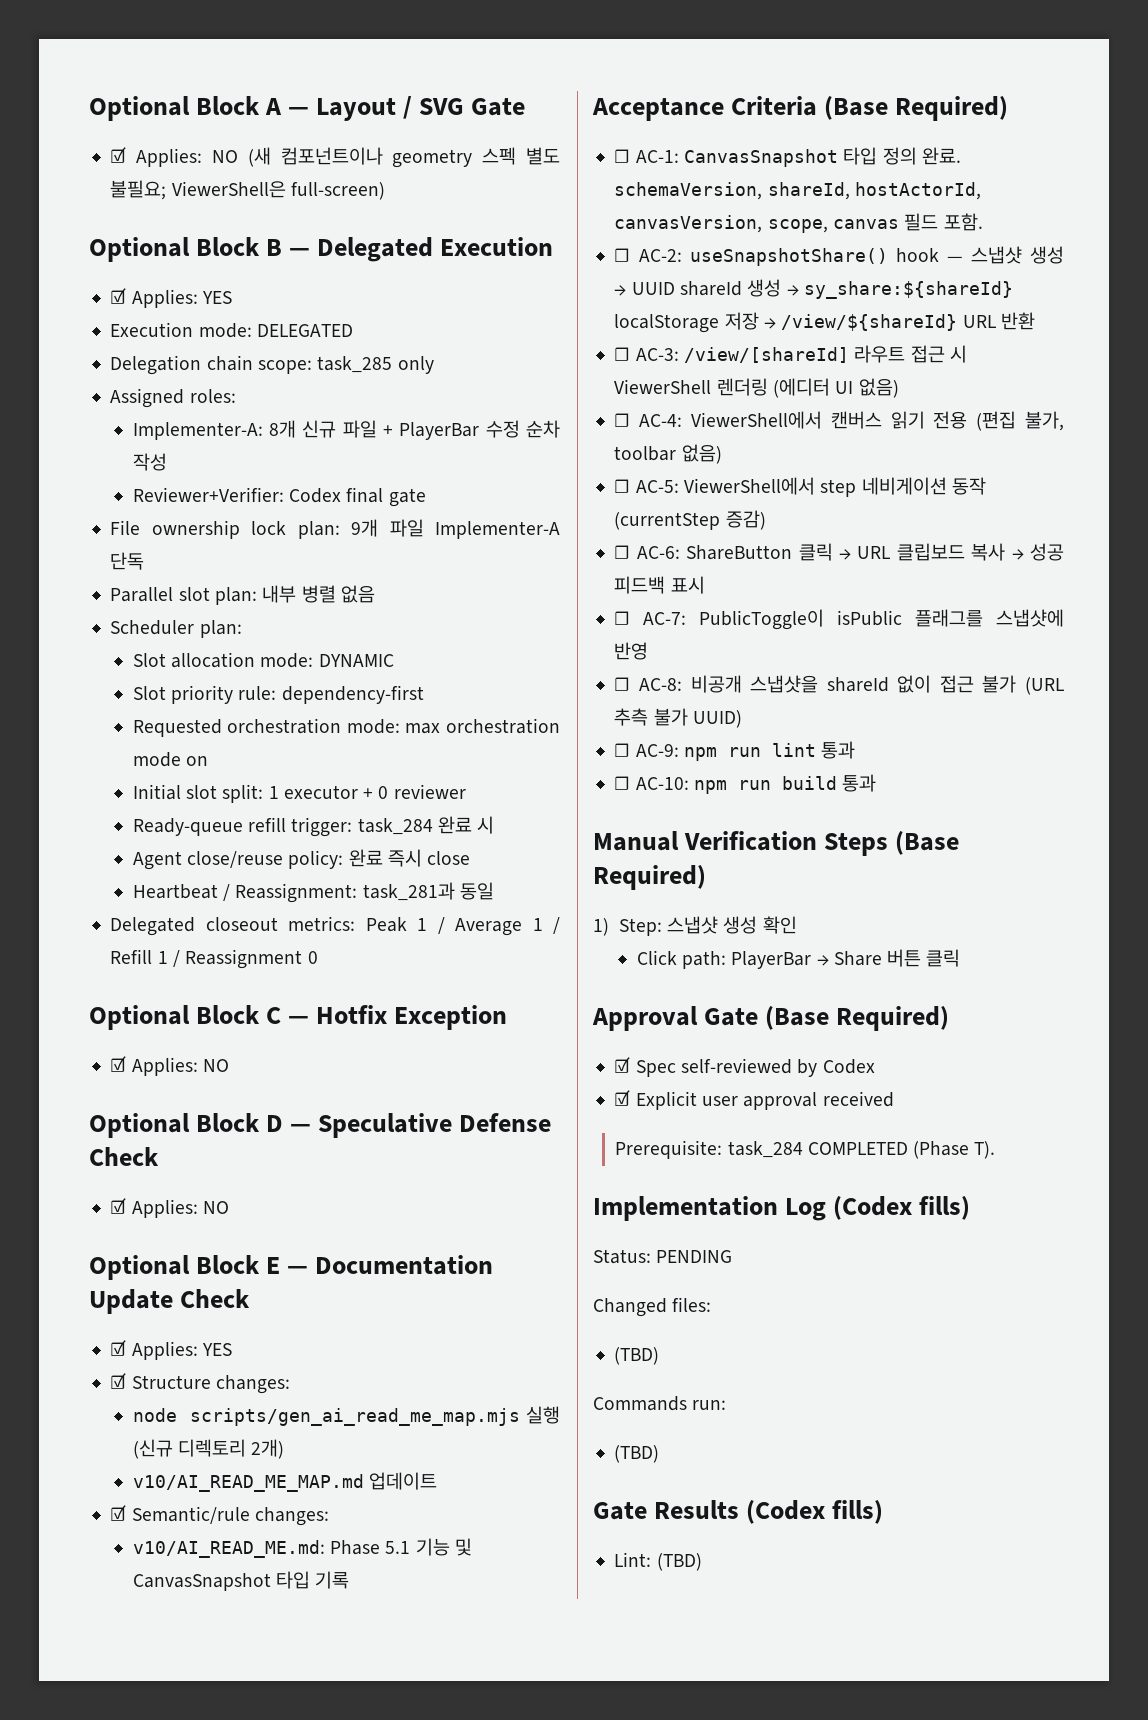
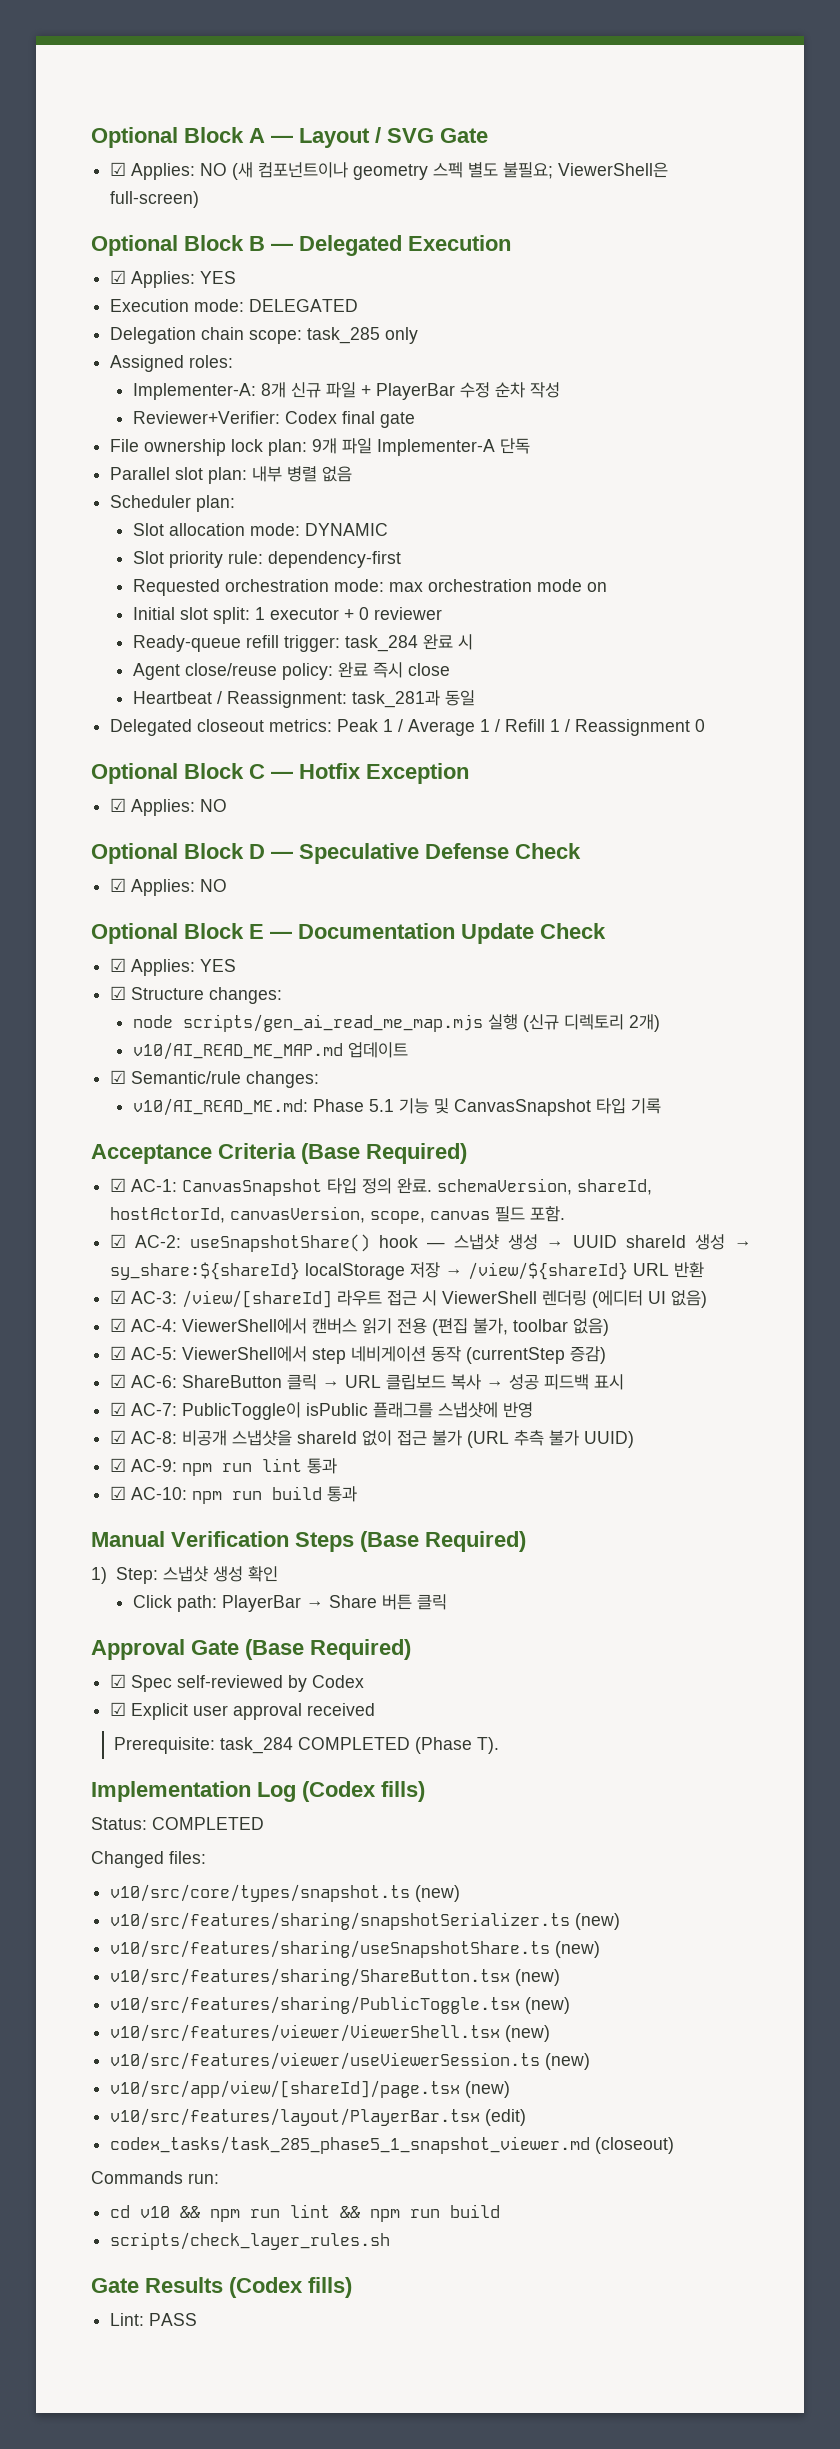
[614,149,631,163] ☐ -> [110,1178,127,1192] ☑
[614,248,631,262] ☐ -> [110,1234,127,1248] ☑
[614,347,631,361] ☐ -> [110,1290,127,1304] ☑
[614,413,631,427] ☐ -> [110,1318,127,1332] ☑
[614,479,631,493] ☐ -> [110,1346,127,1360] ☑
[614,545,631,559] ☐ -> [110,1374,127,1388] ☑
[614,611,631,625] ☐ -> [110,1402,127,1416] ☑
[614,677,631,691] ☐ -> [110,1430,127,1444] ☑
[614,743,631,757] ☐ -> [110,1458,127,1472] ☑
[614,776,631,790] ☐ -> [110,1486,127,1500] ☑
[656,1250,733,1263] PENDING -> [152,1817,264,1830] COMPLETED
[614,1347,660,1365] [593,1396,727,1411] [614,1445,660,1463] (TBD) // Commands run: // (TBD) -> [110,1884,461,1902] [110,1912,621,1930] [110,1940,601,1958] [110,1968,561,1986] [110,1996,571,2014] [110,2024,551,2042] [110,2052,591,2070] [110,2080,511,2098] [110,2108,527,2126] [110,2136,675,2154] [91,2171,219,2184] [110,2204,501,2222] [110,2232,391,2250] v10/src/core/types/snapshot.ts (new) // v10/src/features/sharing/snapshotSerializer.ts (new) // v10/src/features/sharing/useSnapshotShare.ts (new) // v10/src/features/sharing/ShareButton.tsx (new) // v10/src/features/sharing/PublicToggle.tsx (new) // v10/src/features/viewer/ViewerShell.tsx (new) // v10/src/features/viewer/useViewerSession.ts (new) // v10/src/app/view/[shareId]/page.tsx (new) // v10/src/features/layout/PlayerBar.tsx (edit) // codex_tasks/task_285_phase5_1_snapshot_viewer.md (closeout) // Commands run: // cd v10 && npm run lint && npm run build // scripts/check_layer_rules.sh
[656,1553,702,1571] (TBD) -> [149,2313,198,2326] PASS

